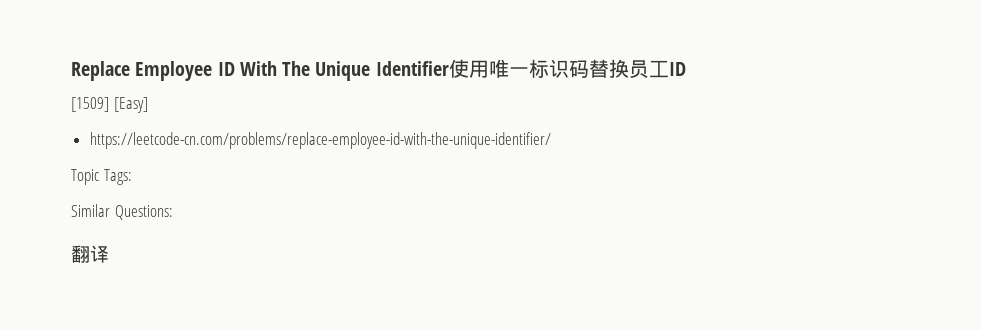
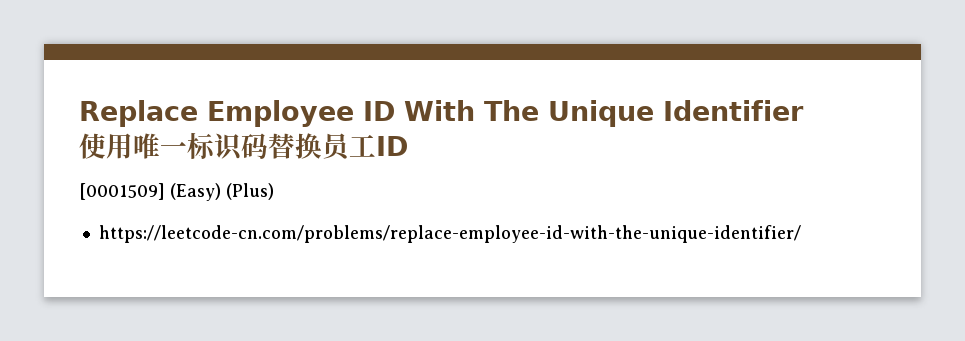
[71,97,148,113] [89,132,551,149] [71,169,132,185] [71,204,173,220] [71,245,109,263] [1509] [Easy] // https://leetcode-cn.com/problems/replace-employee-id-with-the-unique-identifier/ // Topic Tags: // Similar Questions: // 翻译 -> [79,183,274,201] [98,225,801,243] [0001509] (Easy) (Plus) // https://leetcode-cn.com/problems/replace-employee-id-with-the-unique-identifier/

